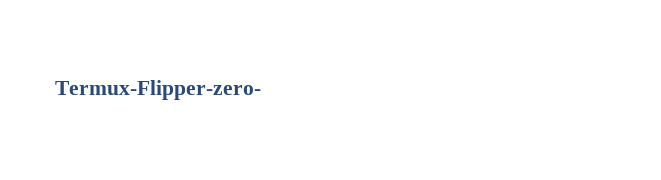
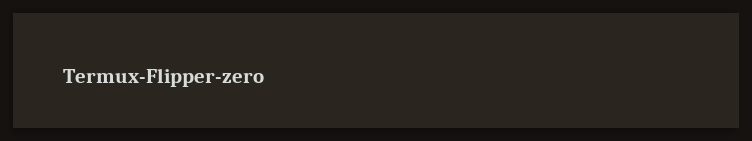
[55,80,261,100] Termux-Flipper-zero- -> [63,68,264,87] Termux-Flipper-zero

